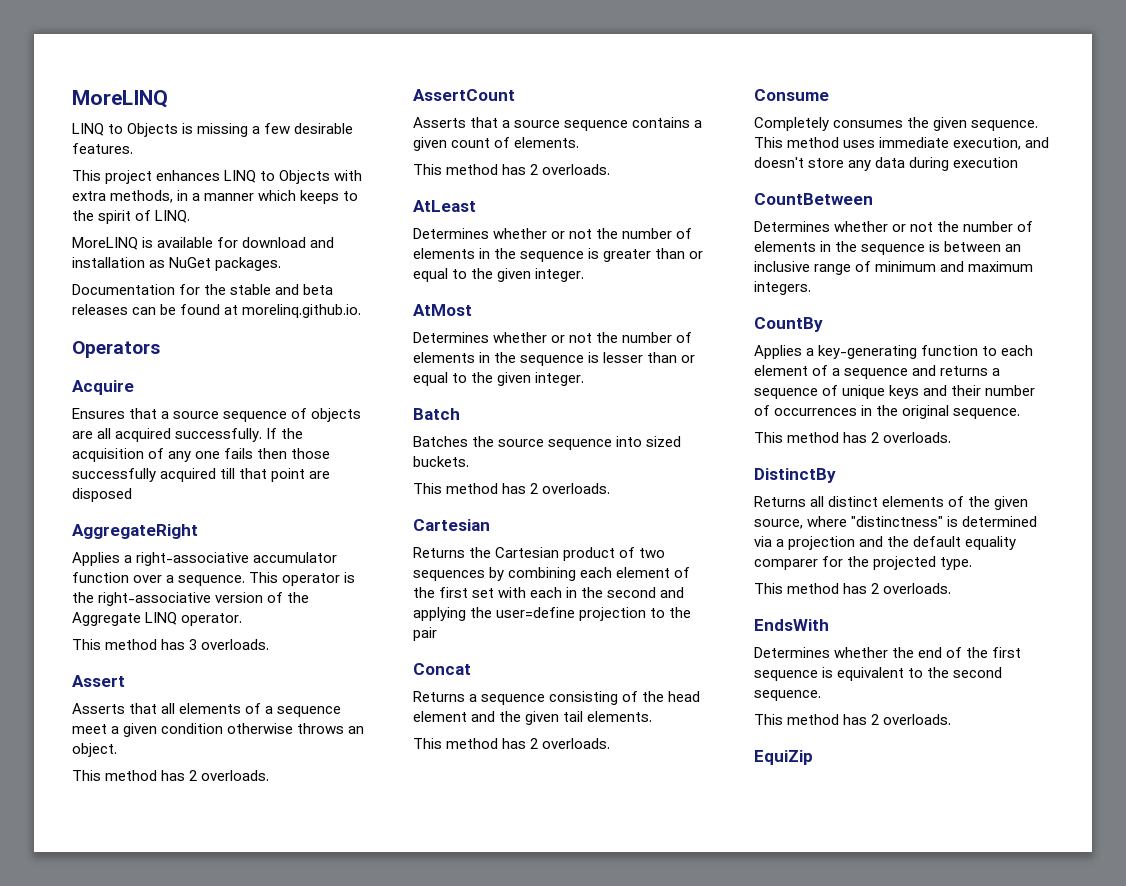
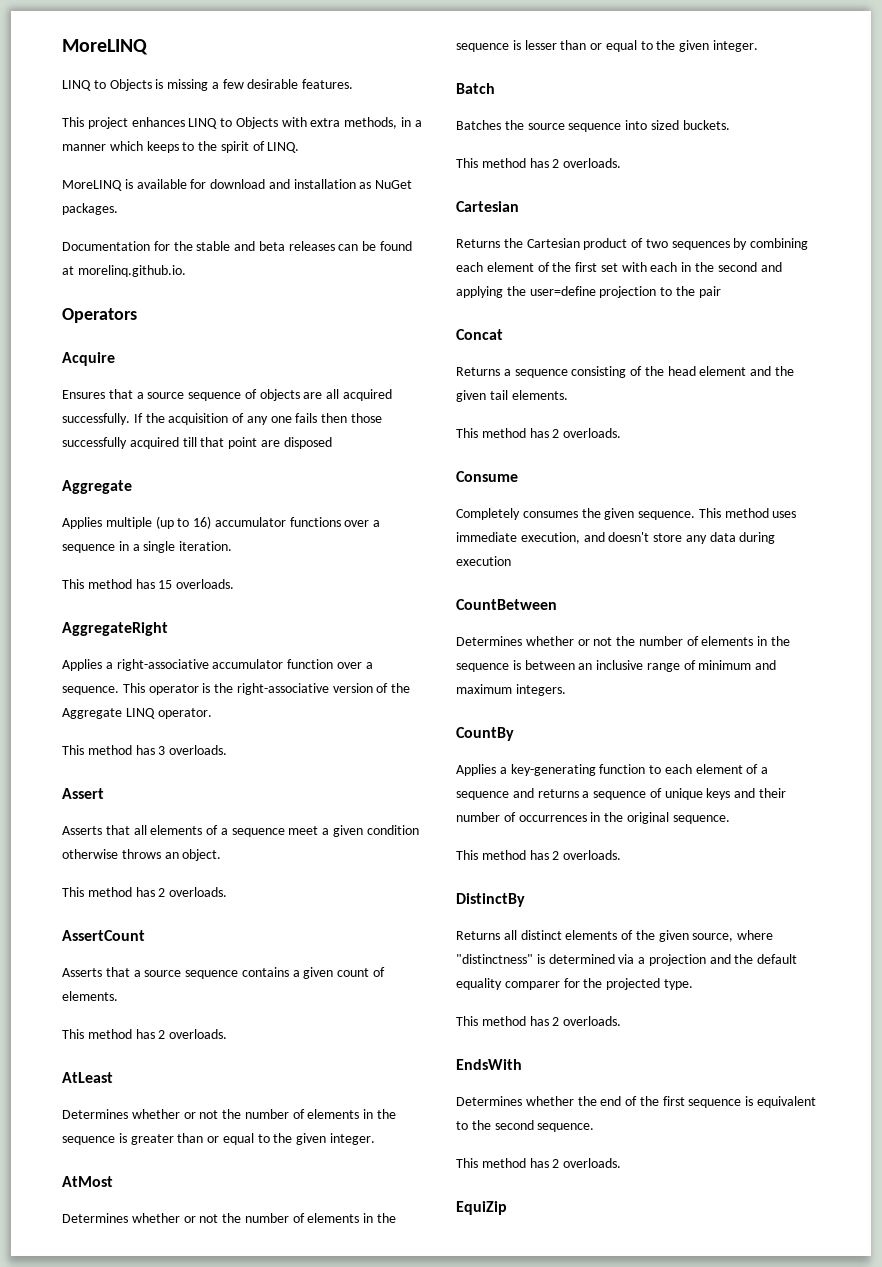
(132, 495) none -> [62,480,132,494] [62,516,381,529] [62,541,233,553] [62,579,235,589] // Aggregate // Applies multiple (up to 16) accumulator functions over a sequence in a single iteration. // This method has 15 overloads.

